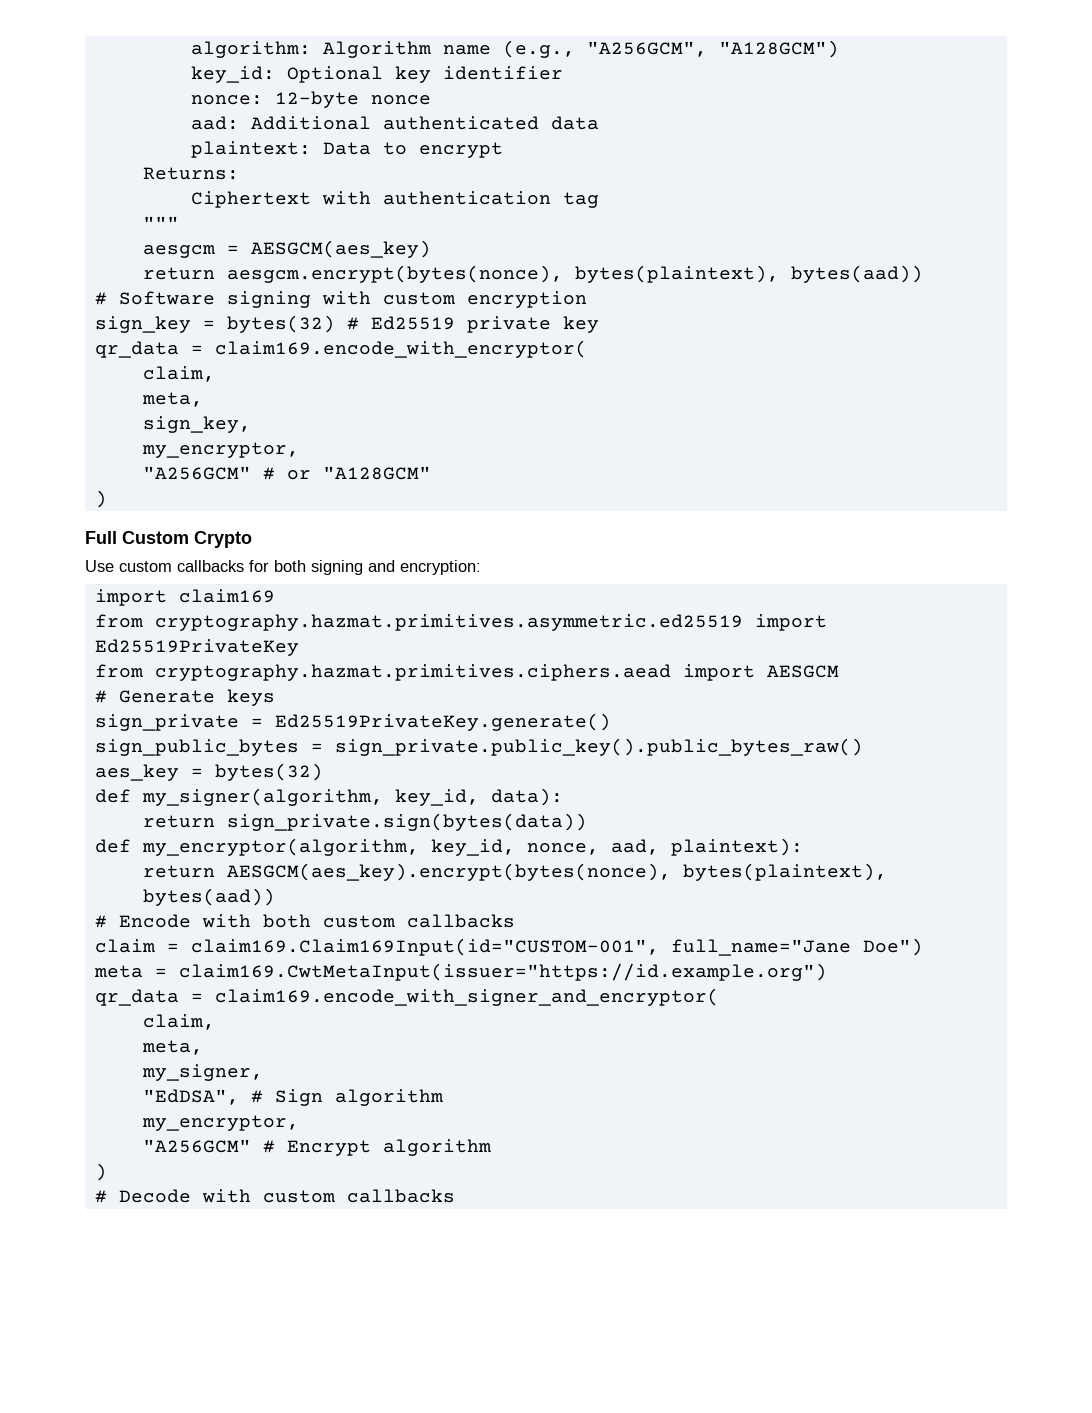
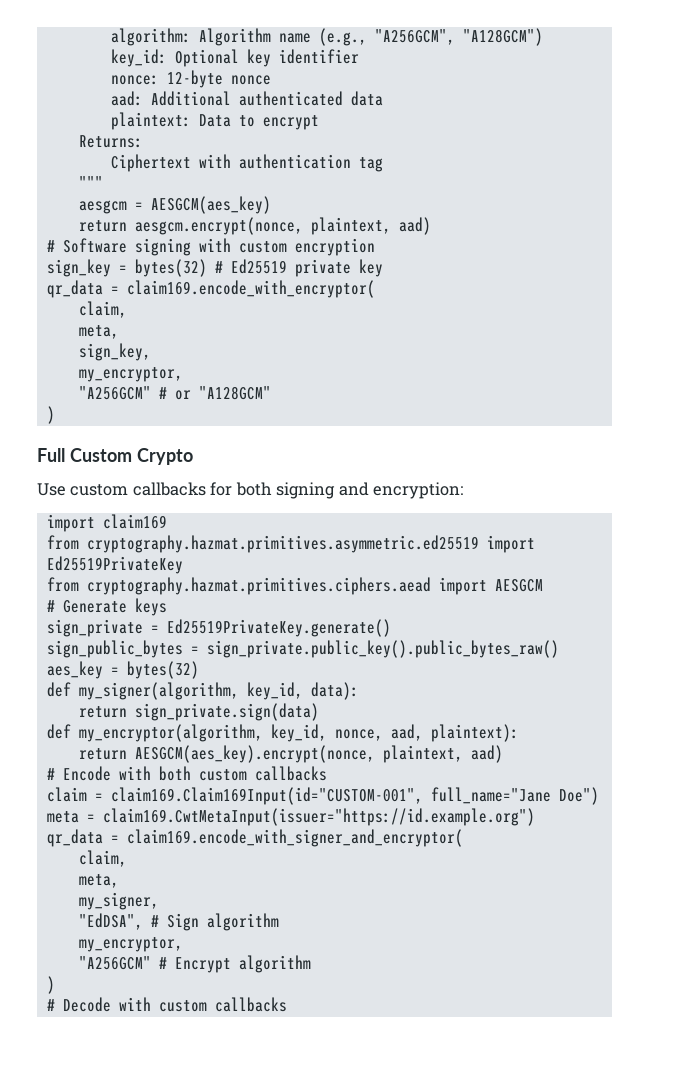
[226,265,923,283] aesgcm.encrypt(bytes(nonce), bytes(plaintext), bytes(aad)) -> [134,217,431,235] aesgcm.encrypt(nonce, plaintext, aad)
[226,813,587,831] sign_private.sign(bytes(data)) -> [134,703,319,721] sign_private.sign(data)
[226,863,887,881] [142,888,275,906] AESGCM(aes_key).encrypt(bytes(nonce), bytes(plaintext), bytes(aad)) -> [134,745,503,763] AESGCM(aes_key).encrypt(nonce, plaintext, aad)

